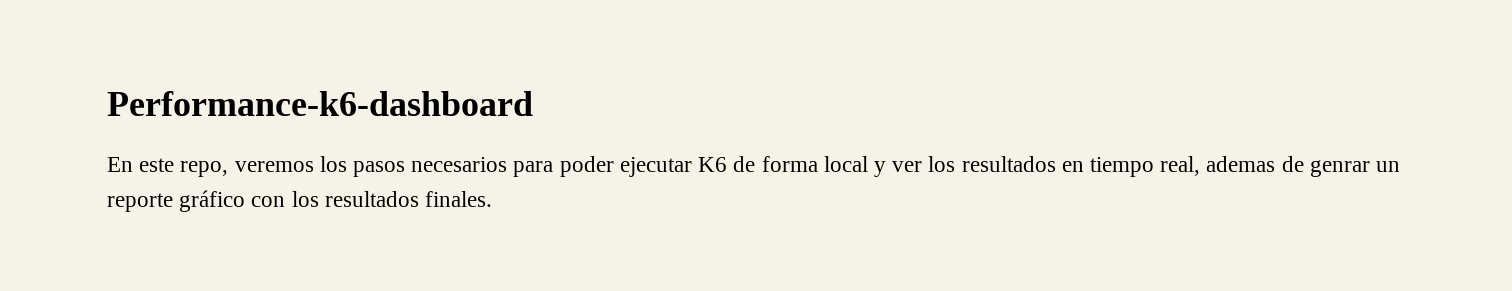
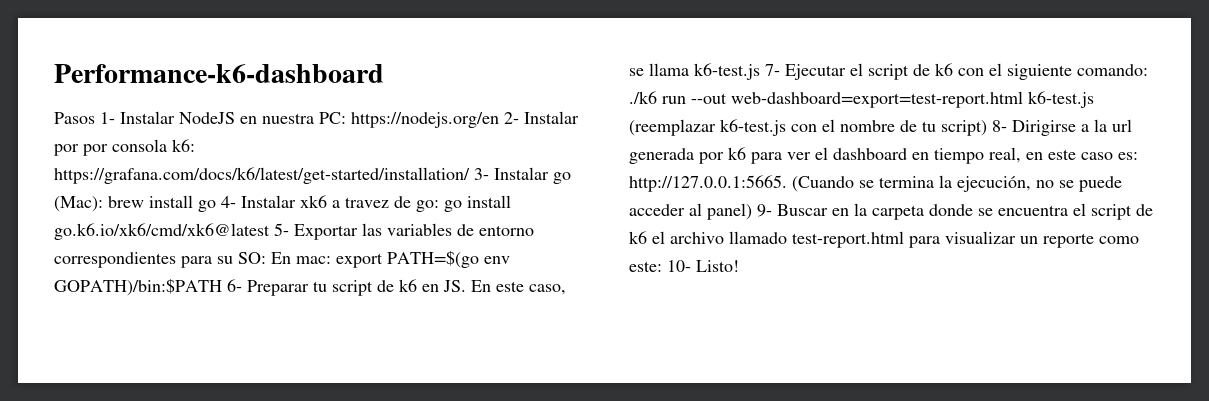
[107,156,1401,177] [107,190,493,212] En este repo, veremos los pasos necesarios para poder ejecutar K6 de forma local y ver los resultados en tiempo real, ademas de genrar un reporte gráfico con los resultados finales. -> [54,111,579,128] [54,139,195,156] [54,167,571,184] [54,195,511,212] [54,223,534,240] [54,250,510,268] [54,278,566,296] [629,63,1148,80] [629,91,1094,108] [629,119,1132,136] [629,147,1138,164] [629,175,1122,192] [629,203,1153,220] [629,231,1139,248] [629,260,739,272] Pasos 1- Instalar NodeJS en nuestra PC: https://nodejs.org/en 2- Instalar por por consola k6: https://grafana.com/docs/k6/latest/get-started/installation/ 3- Instalar go (Mac): brew install go 4- Instalar xk6 a travez de go: go install go.k6.io/xk6/cmd/xk6@latest 5- Exportar las variables de entorno correspondientes para su SO: En mac: export PATH=$(go env GOPATH)/bin:$PATH 6- Preparar tu script de k6 en JS. En este caso, se llama k6-test.js 7- Ejecutar el script de k6 con el siguiente comando: ./k6 run --out web-dashboard=export=test-report.html k6-test.js (reemplazar k6-test.js con el nombre de tu script) 8- Dirigirse a la url generada por k6 para ver el dashboard en tiempo real, en este caso es: http://127.0.0.1:5665. (Cuando se termina la ejecución, no se puede acceder al panel) 9- Buscar en la carpeta donde se encuentra el script de k6 el archivo llamado test-report.html para visualizar un reporte como este: 10- Listo!

